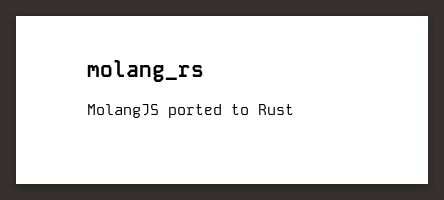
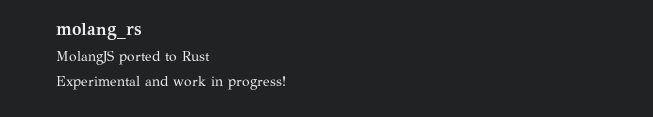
(294, 109) none -> [56,76,286,90] // Experimental and work in progress!

